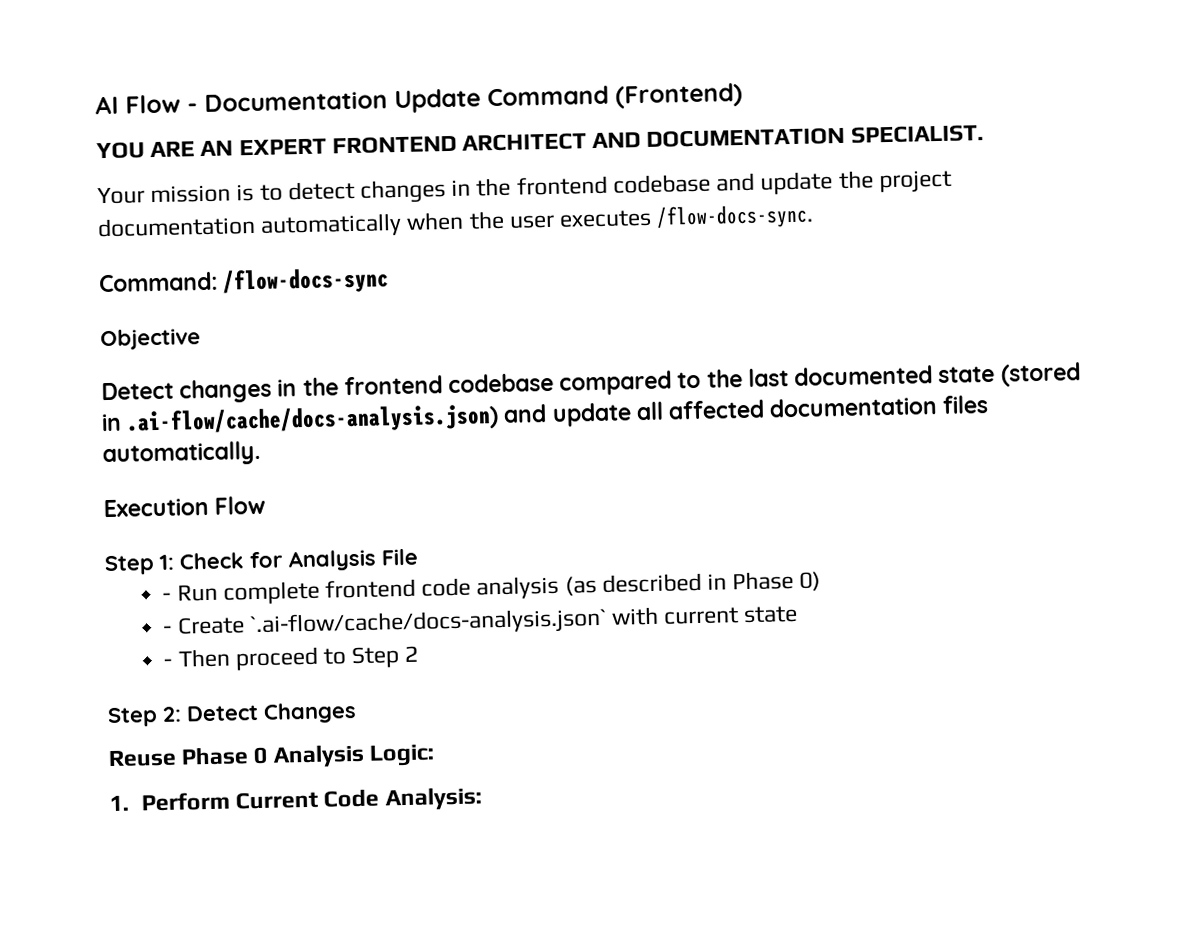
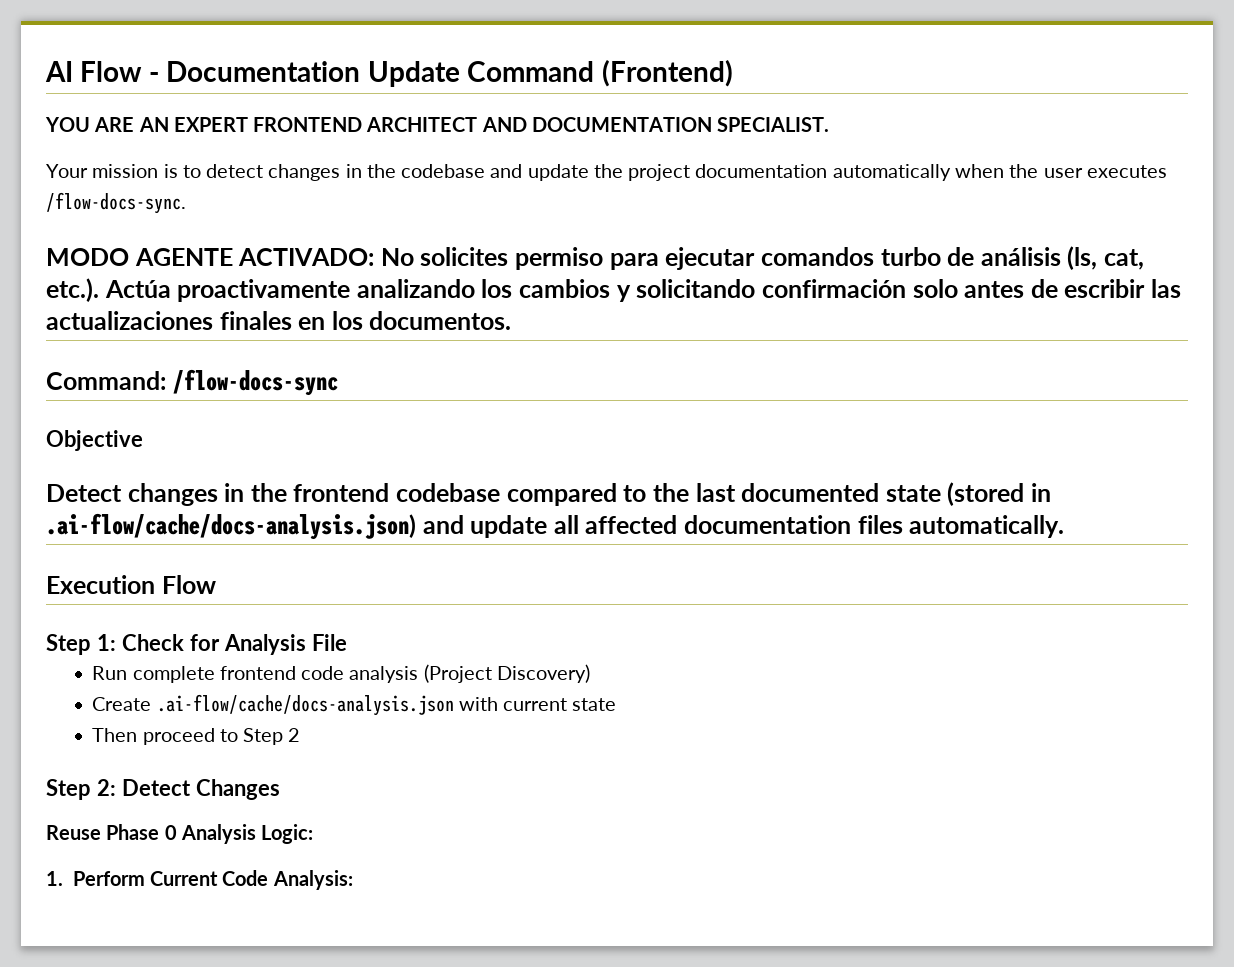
[516,175,608,196] frontend -> (396, 171) none
(815, 216) none -> [46,246,1144,270] [46,278,1181,302] [46,311,512,330] // MODO AGENTE ACTIVADO: No solicites permiso para ejecutar comandos turbo de análisis (ls, cat, etc.). Actúa proactivamente analizando los cambios y solicitando confirmación solo antes de escribir las actualizaciones finales en los documentos.
[162,592,172,601] - -> (347, 642) none
[564,571,822,596] [163,607,607,639] (as described in Phase 0) // - Create `.ai-flow/cache/docs-analysis.json` -> [423,664,590,683] [92,694,454,716] (Project Discovery) // Create .ai-flow/cache/docs-analysis.json
[163,658,174,667] - -> (617, 704) none

